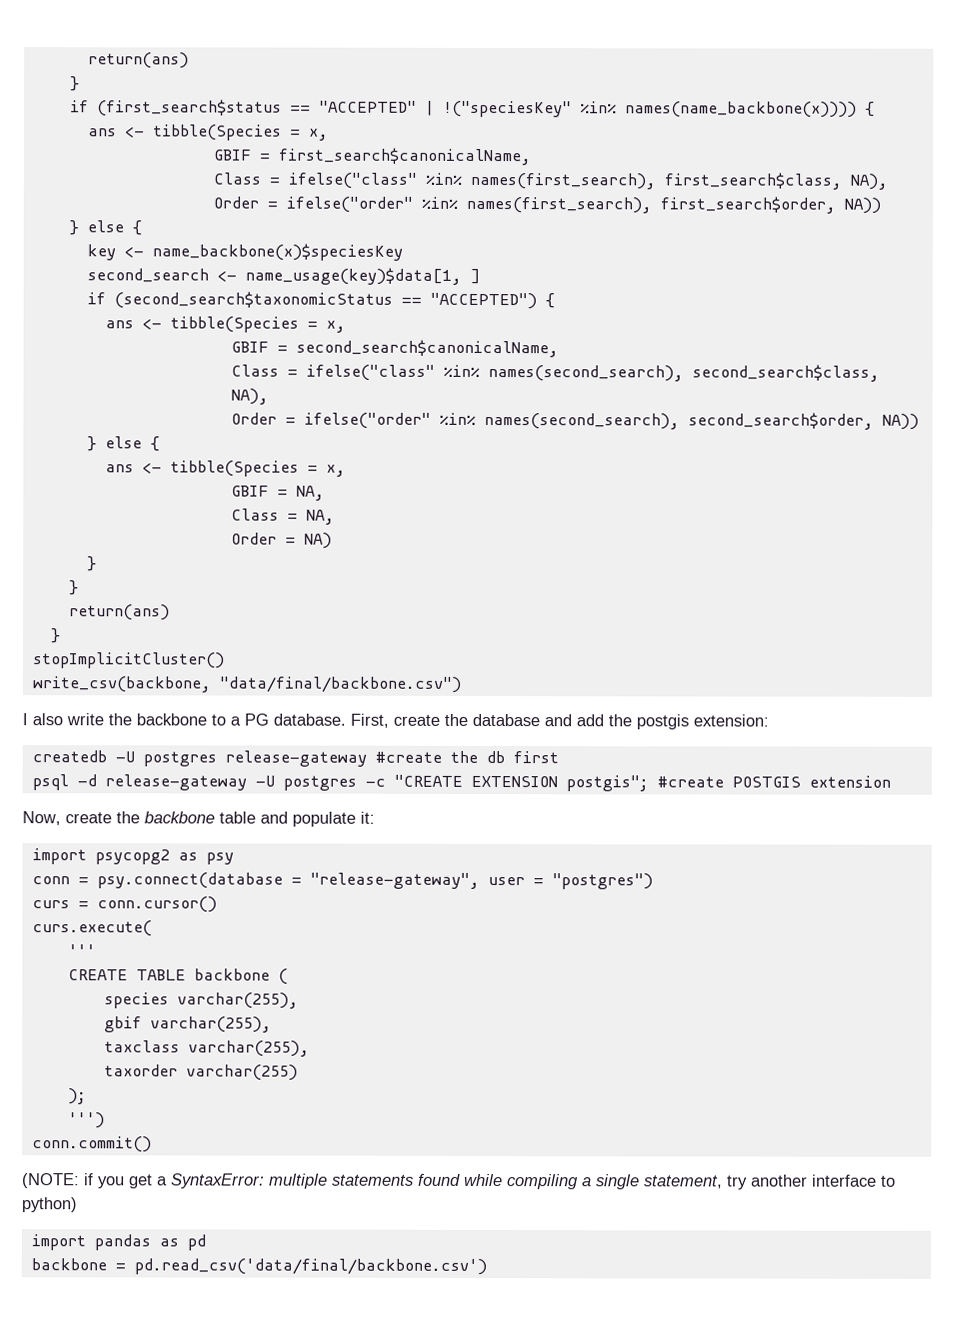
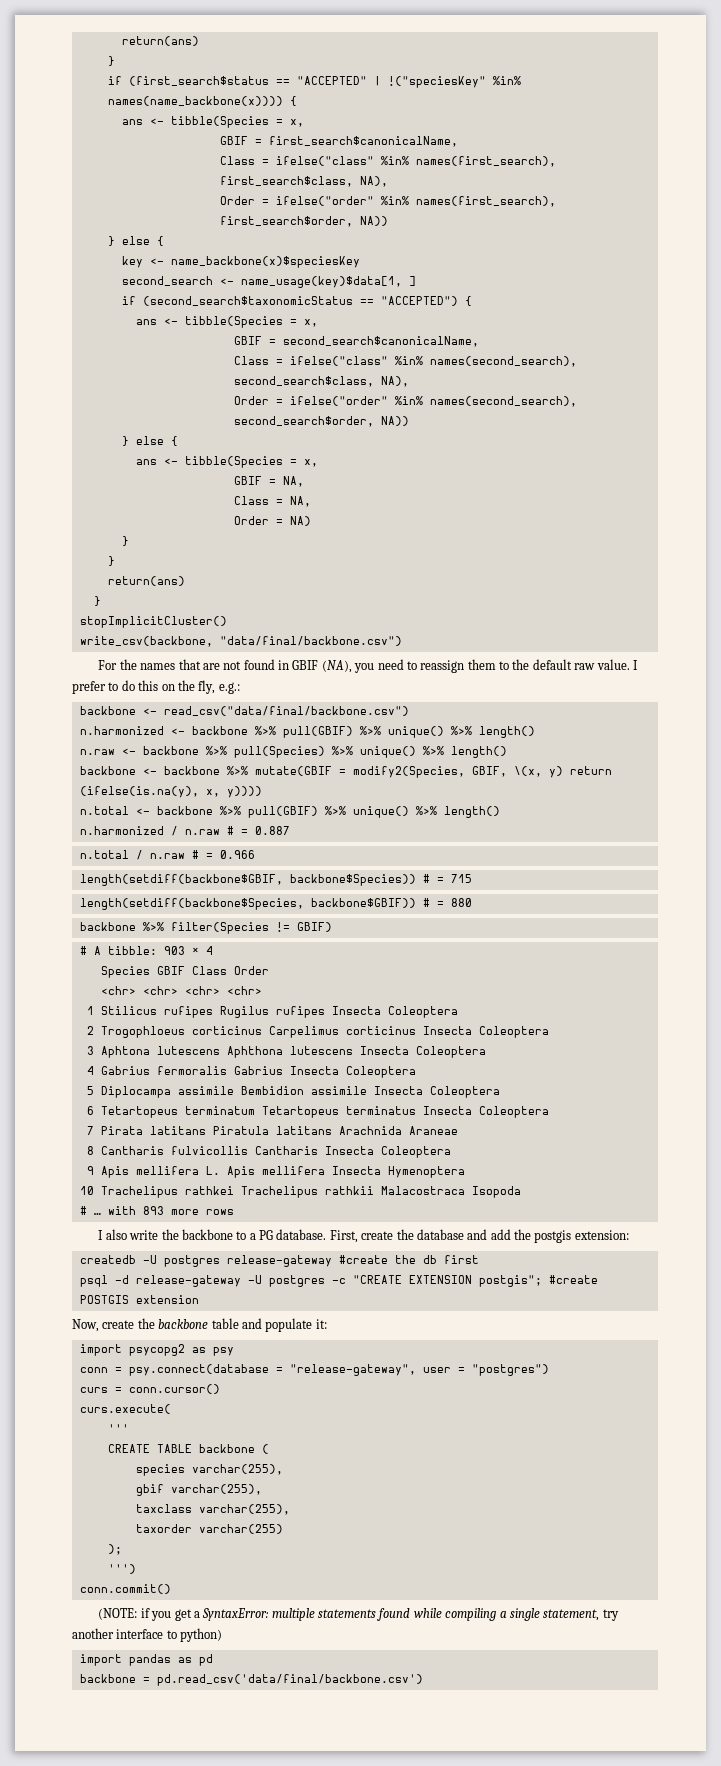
(461, 684) none -> [98,659,638,673] [72,680,240,694] [79,706,409,716] [79,726,535,738] [79,746,507,758] [79,766,612,778] [79,786,262,798] [79,806,500,818] [79,826,290,836] [79,850,255,860] [79,874,472,886] [79,898,472,910] [79,922,332,934] [79,946,213,955] [100,966,269,978] [100,986,262,995] [86,1006,458,1018] [86,1026,549,1038] [86,1046,486,1058] [86,1066,416,1078] [86,1086,500,1098] [86,1106,549,1118] [86,1126,458,1135] [86,1146,451,1158] [86,1166,465,1178] [79,1186,521,1198] [79,1206,234,1215] // For the names that are not found in GBIF (NA), you need to reassign them to the default raw value. I prefer to do this on the fly, e.g.: // backbone <- read_csv("data/final/backbone.csv") // n.harmonized <- backbone %>% pull(GBIF) %>% unique() %>% length() // n.raw <- backbone %>% pull(Species) %>% unique() %>% length() // backbone <- backbone %>% mutate(GBIF = modify2(Species, GBIF, \(x, y) return (ifelse(is.na(y), x, y)))) // n.total <- backbone %>% pull(GBIF) %>% unique() %>% length() // n.harmonized / n.raw # = 0.887 // n.total / n.raw # = 0.966 // length(setdiff(backbone$GBIF, backbone$Species)) # = 715 // length(setdiff(backbone$Species, backbone$GBIF)) # = 880 // backbone %>% filter(Species != GBIF) // # A tibble: 903 × 4 // Species GBIF Class Order // <chr> <chr> <chr> <chr> // 1 Stilicus rufipes Rugilus rufipes Insecta Coleoptera // 2 Trogophloeus corticinus Carpelimus corticinus Insecta Coleoptera // 3 Aphtona lutescens Aphthona lutescens Insecta Coleoptera // 4 Gabrius fermoralis Gabrius Insecta Coleoptera // 5 Diplocampa assimile Bembidion assimile Insecta Coleoptera // 6 Tetartopeus terminatum Tetartopeus terminatus Insecta Coleoptera // 7 Pirata latitans Piratula latitans Arachnida Araneae // 8 Cantharis fulvicollis Cantharis Insecta Coleoptera // 9 Apis mellifera L. Apis mellifera Insecta Hymenoptera // 10 Trachelipus rathkei Trachelipus rathkii Malacostraca Isopoda // # … with 893 more rows

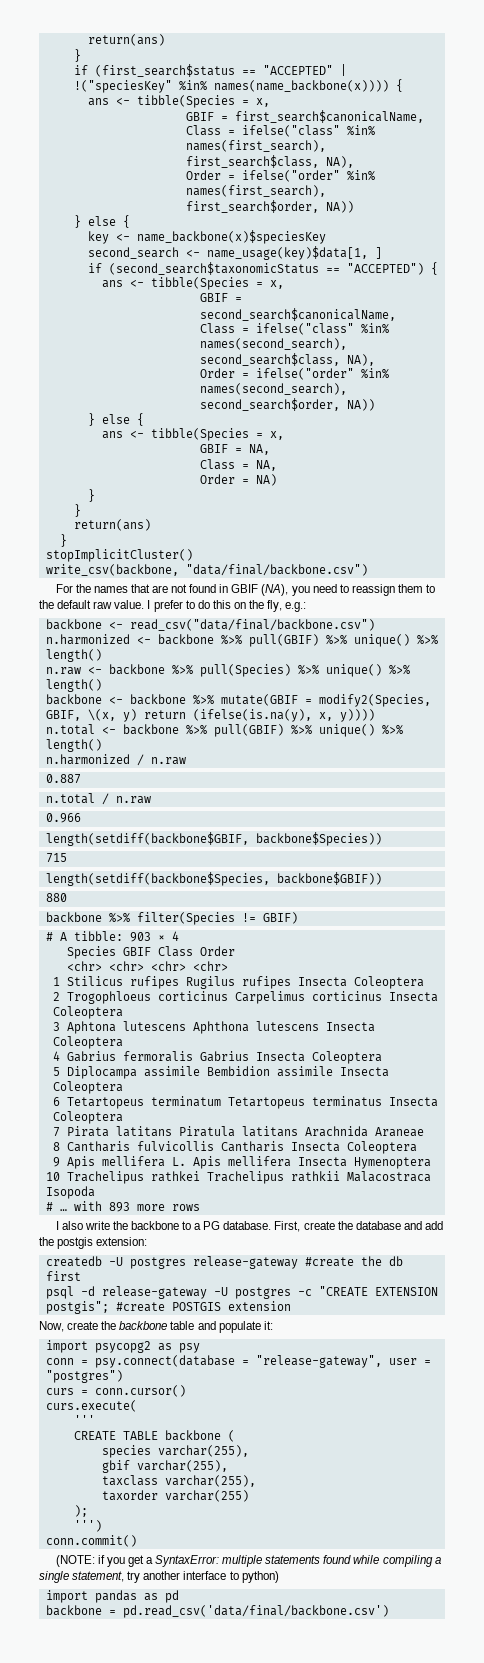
[226,826,248,835] # = -> (186, 761) //
[191,850,213,859] # = -> (151, 800) //
[422,874,444,883] # = -> (382, 839) //
[422,898,444,907] # = -> (382, 878) //

